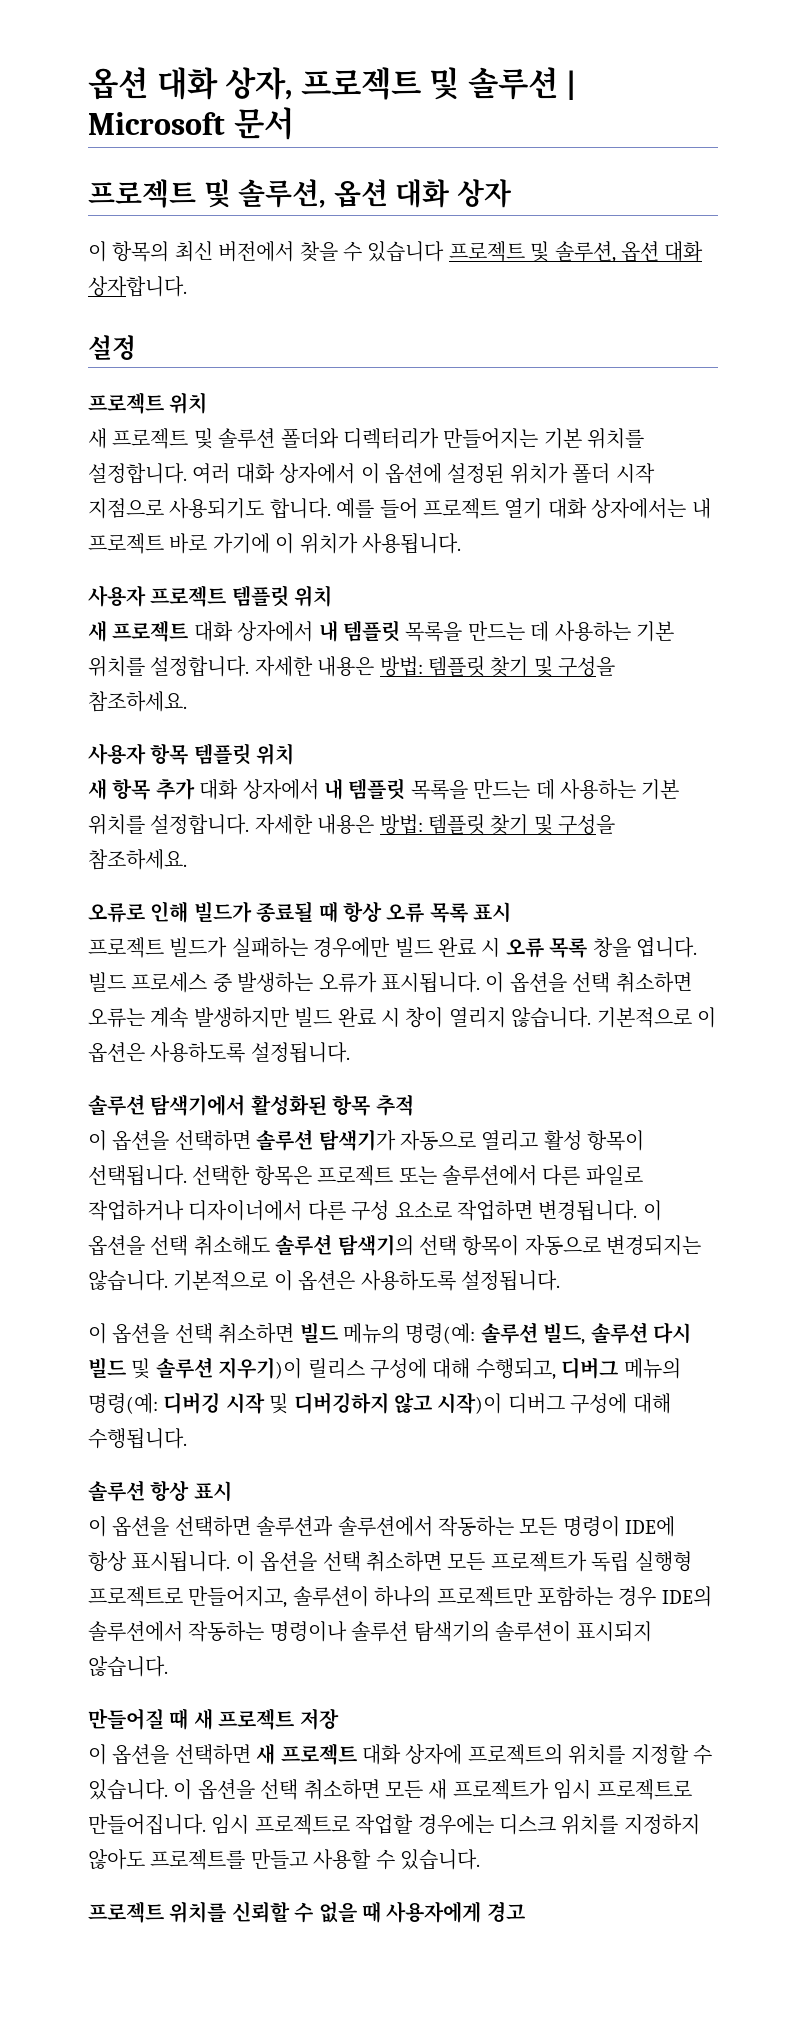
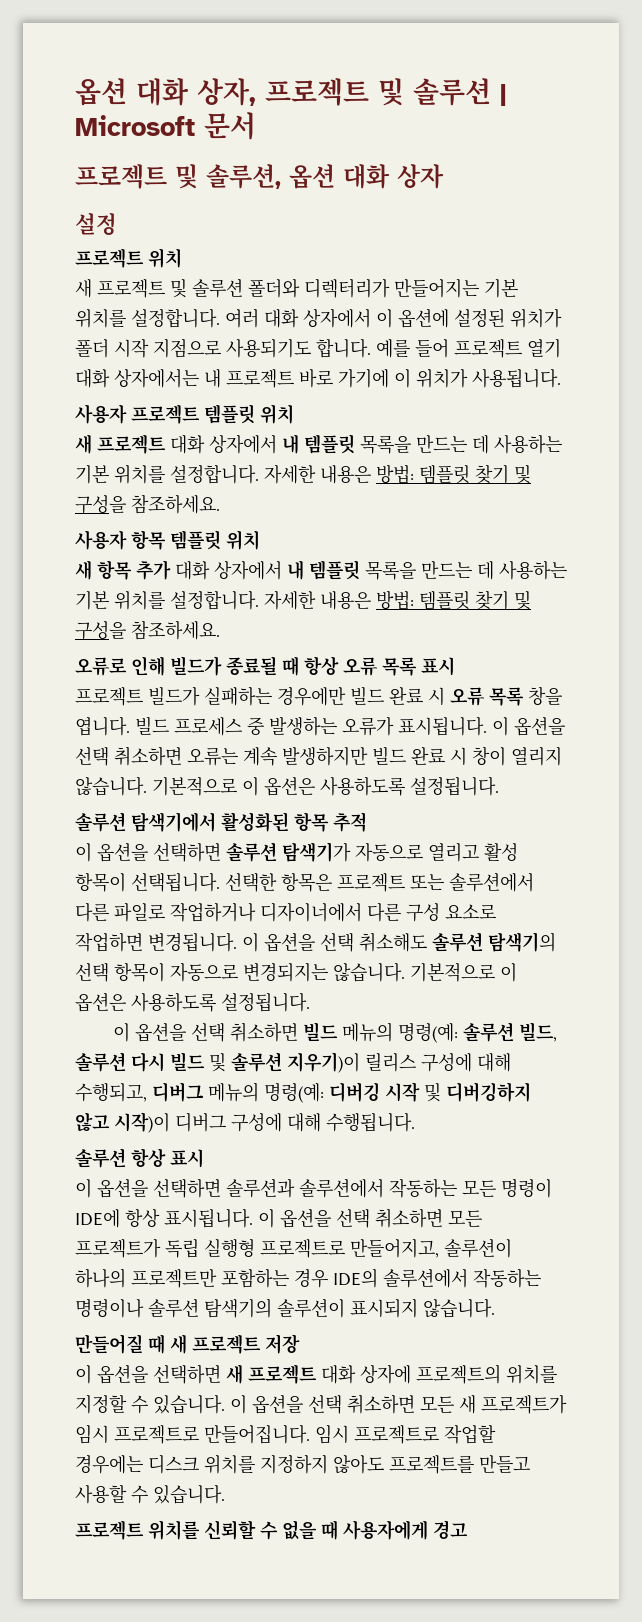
[88,241,704,263] [88,276,187,297] // 이 항목의 최신 버전에서 찾을 수 있습니다 프로젝트 및 솔루션, 옵션 대화 상자합니다. -> (444, 176) none

